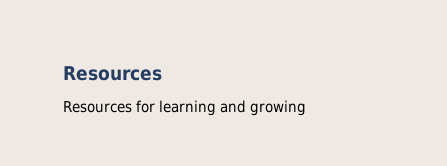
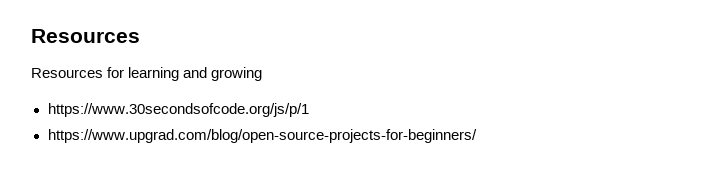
(307, 108) none -> [47,103,309,117] [47,129,477,143] // https://www.30secondsofcode.org/js/p/1 // https://www.upgrad.com/blog/open-source-projects-for-beginners/

